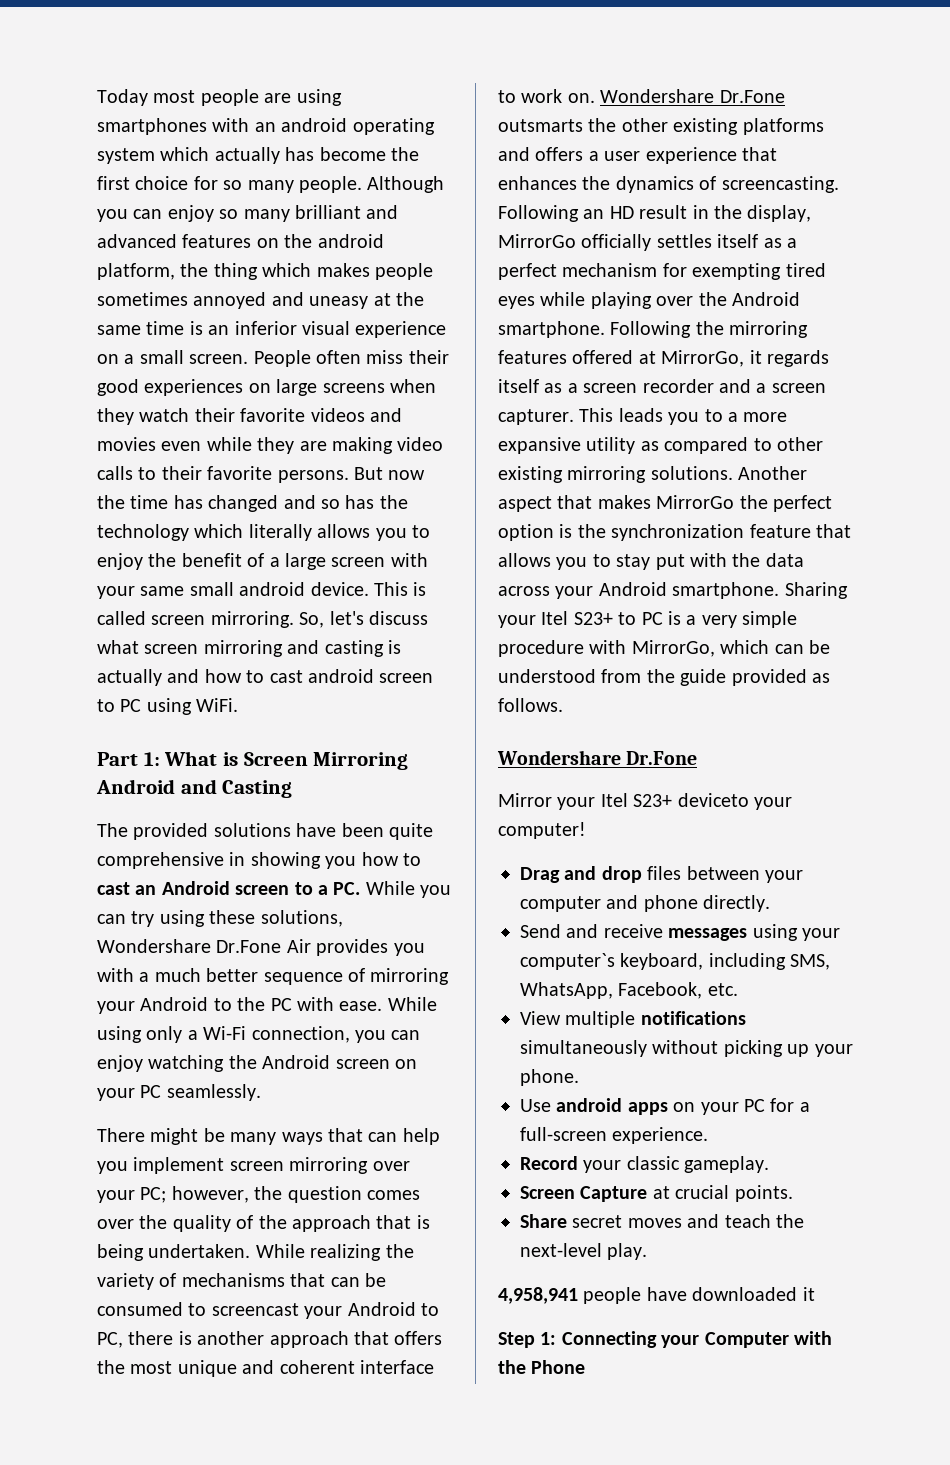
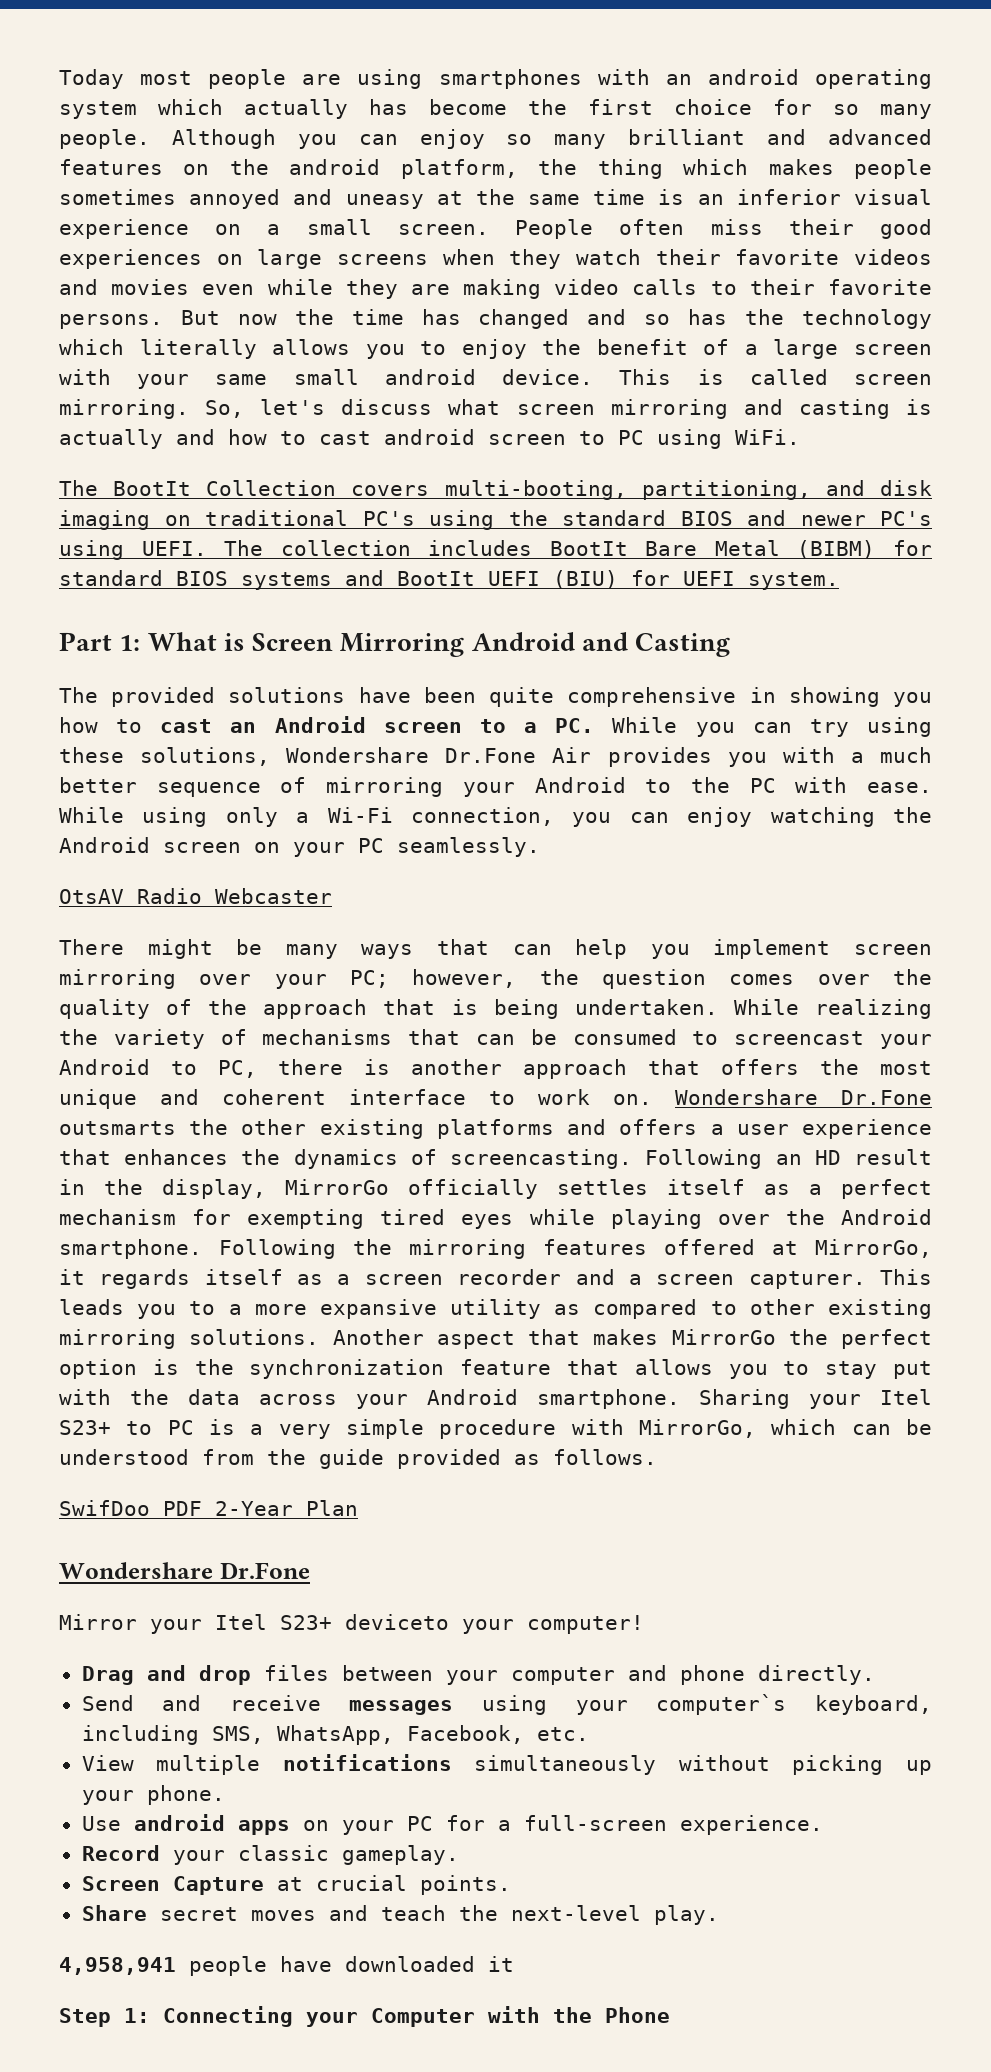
(239, 705) none -> [59,480,932,500] [59,510,932,530] [59,540,932,560] [59,570,839,590] // The BootIt Collection covers multi-booting, partitioning, and disk imaging on traditional PC's using the standard BIOS and newer PC's using UEFI. The collection includes BootIt Bare Metal (BIBM) for standard BIOS systems and BootIt UEFI (BIU) for UEFI system.
(261, 1092) none -> [59,888,332,904] // OtsAV Radio Webcaster
(563, 705) none -> [59,1500,358,1516] // SwifDoo PDF 2-Year Plan

